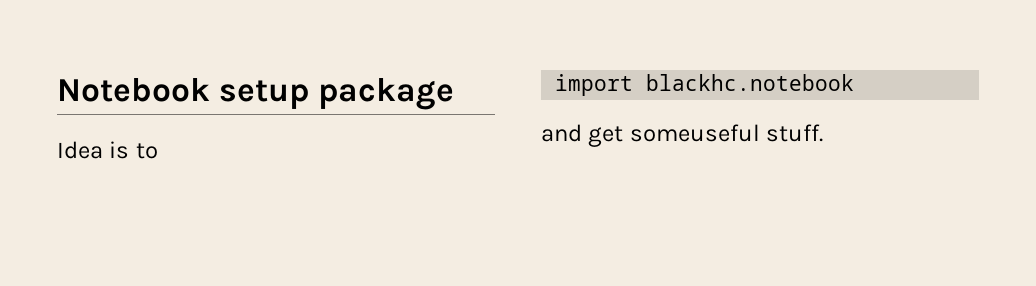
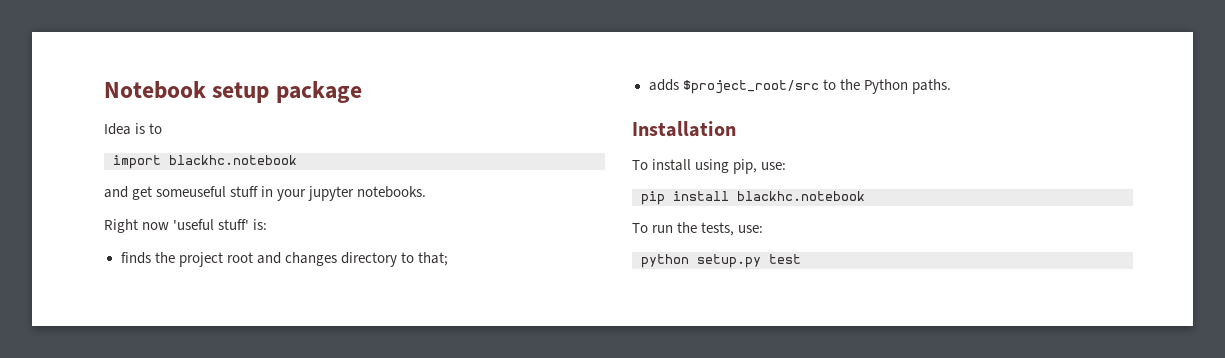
[766,124,824,142] stuff. -> [230,186,427,201] [104,219,268,233] [120,252,448,267] [648,79,951,94] [632,121,736,137] [632,159,787,174] [641,191,865,205] [632,222,764,236] [641,254,801,268] stuff in your jupyter notebooks. // Right now 'useful stuff' is: // finds the project root and changes directory to that; // adds $project_root/src to the Python paths. // Installation // To install using pip, use: // pip install blackhc.notebook // To run the tests, use: // python setup.py test

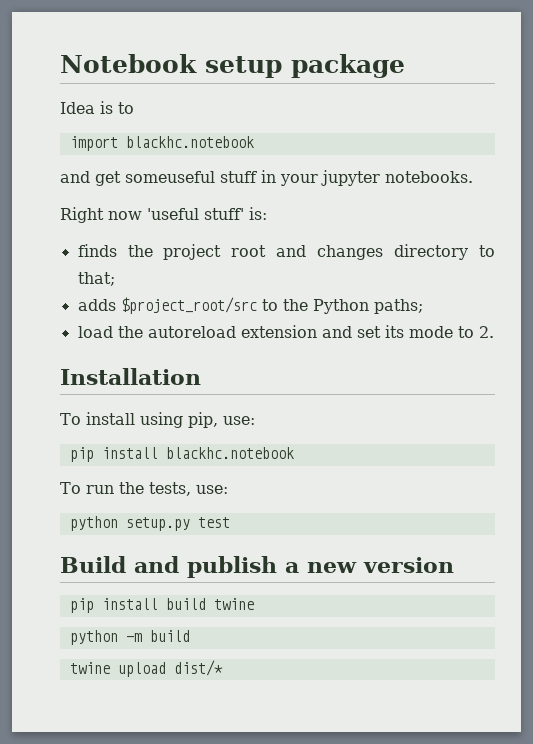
[911,79,951,94] paths. -> [373,299,423,314] [77,325,494,338] paths; // load the autoreload extension and set its mode to 2.
(801, 259) none -> [60,556,454,578] [69,598,254,613] [69,630,190,645] [69,660,223,677] // Build and publish a new version // pip install build twine // python -m build // twine upload dist/*

